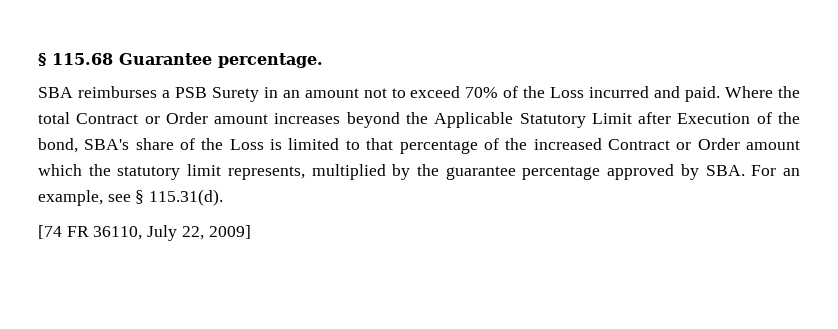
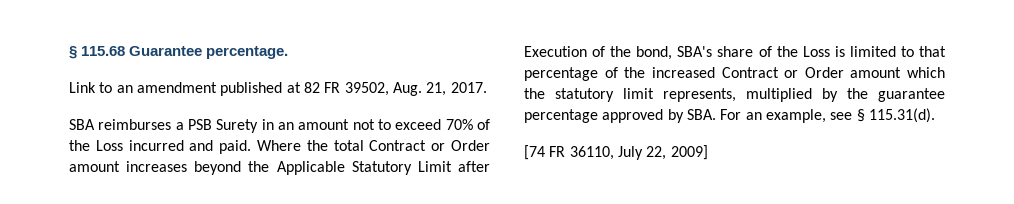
(323, 60) none -> [69,82,487,96] // Link to an amendment published at 82 FR 39502, Aug. 21, 2017.

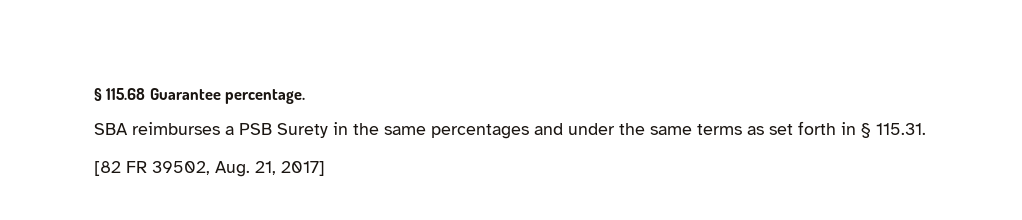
[69,82,487,96] // Link to an amendment published at 82 FR 39502, Aug. 21, 2017. -> (306, 96) none
[278,119,490,130] [69,140,491,154] [69,161,491,175] [524,46,946,60] [524,67,945,81] [524,88,945,102] [524,108,935,123] [524,145,708,160] an amount not to exceed 70% of the Loss incurred and paid. Where the total Contract or Order amount increases beyond the Applicable Statutory Limit after Execution of the bond, SBA's share of the Loss is limited to that percentage of the increased Contract or Order amount which the statutory limit represents, multiplied by the guarantee percentage approved by SBA. For an example, see § 115.31(d). // [74 FR 36110, July 22, 2009] -> [353,121,926,139] [94,161,325,177] the same percentages and under the same terms as set forth in § 115.31. // [82 FR 39502, Aug. 21, 2017]

